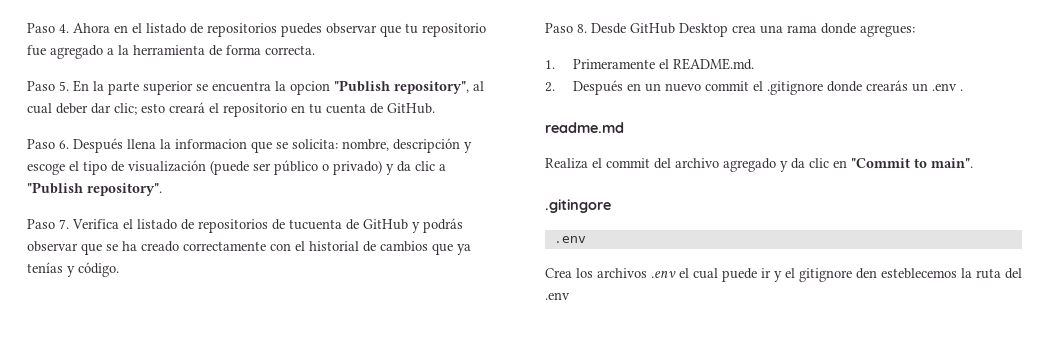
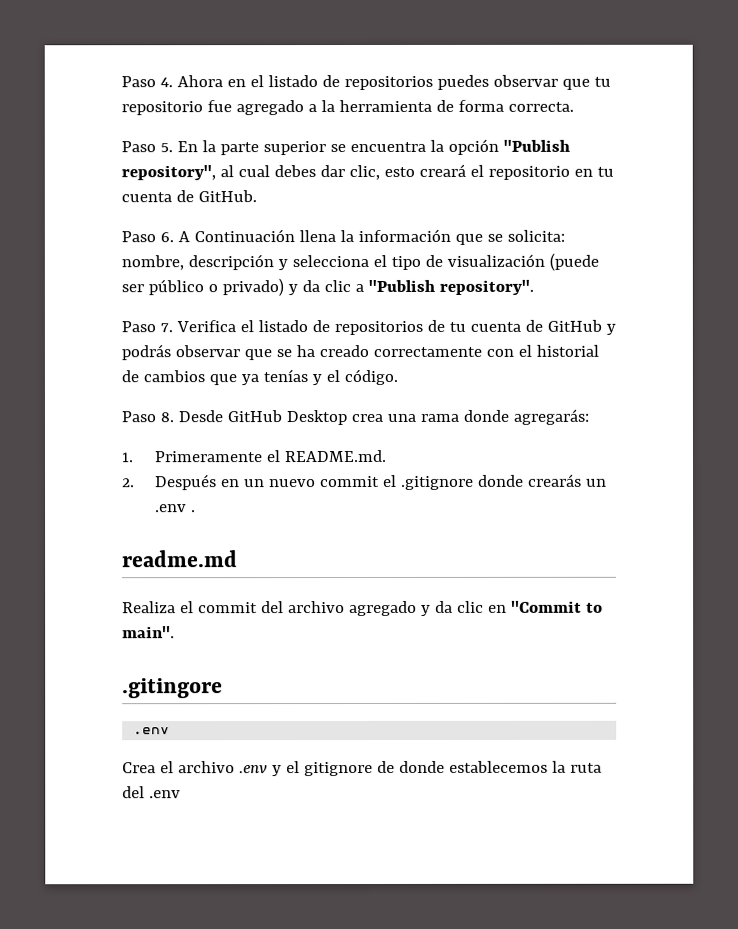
[290,81,330,95] opcion -> [447,138,499,155] opción
[56,103,137,115] deber dar clic; -> [273,164,380,181] debes dar clic,
[73,138,123,153] Después -> [177,229,295,243] A Continuación
[175,139,247,149] informacion -> [357,228,451,243] información
[27,163,65,175] escoge -> [291,255,369,268] selecciona
[289,219,342,230] tucuenta -> [448,321,521,332] tu cuenta
(75, 271) none -> [325,370,340,383] el
[860,25,915,37] agregues: -> [512,408,589,425] agregarás:
[576,268,957,282] los archivos .env el cual puede ir y el gitignore den esteblecemos -> [159,760,548,777] el archivo .env y el gitignore de donde establecemos

